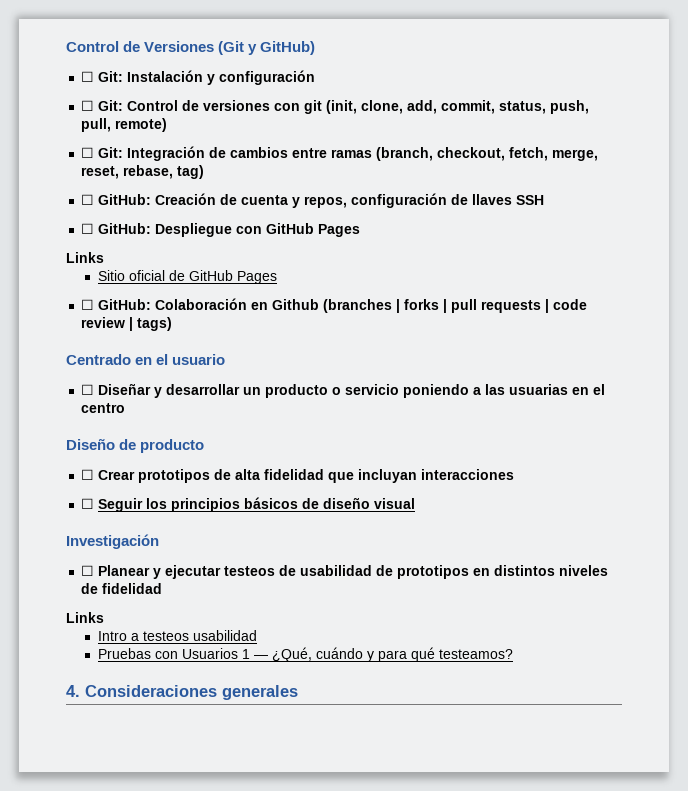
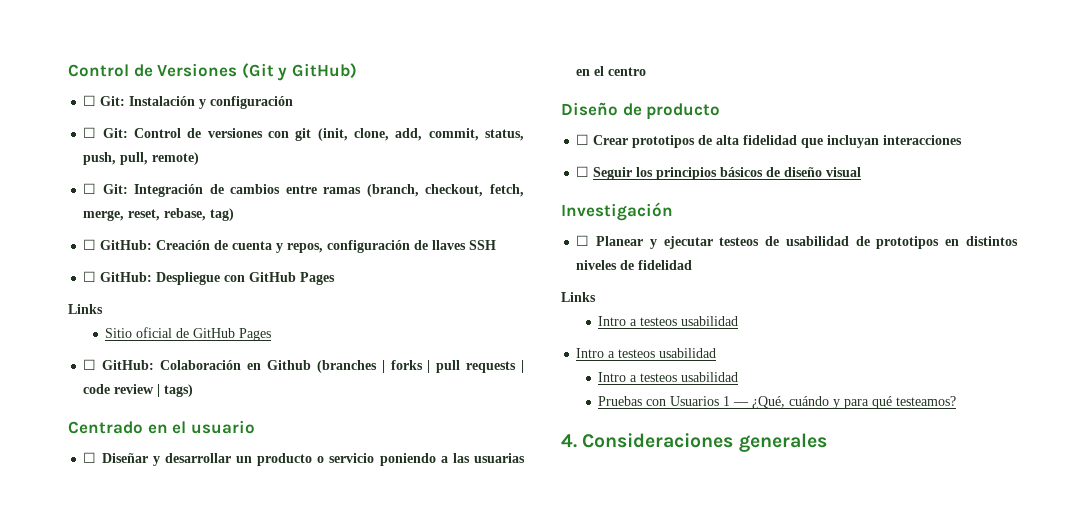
(258, 635) none -> [576,348,717,358] [598,372,739,382] // Intro a testeos usabilidad // Intro a testeos usabilidad

